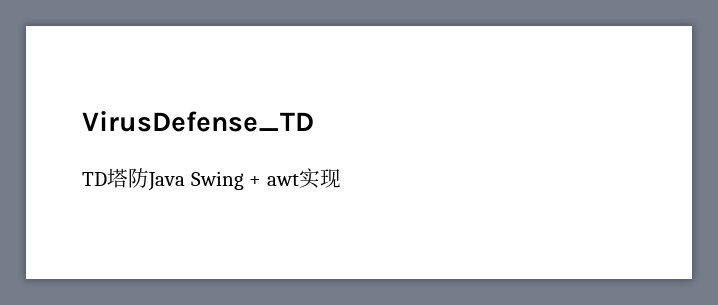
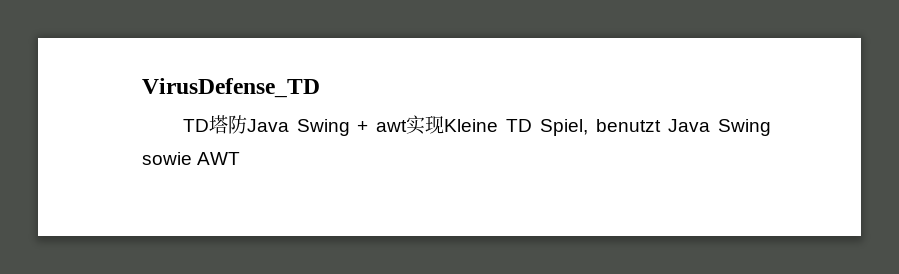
(341, 178) none -> [444,119,771,136] [142,152,241,165] Kleine TD Spiel, benutzt Java Swing sowie AWT

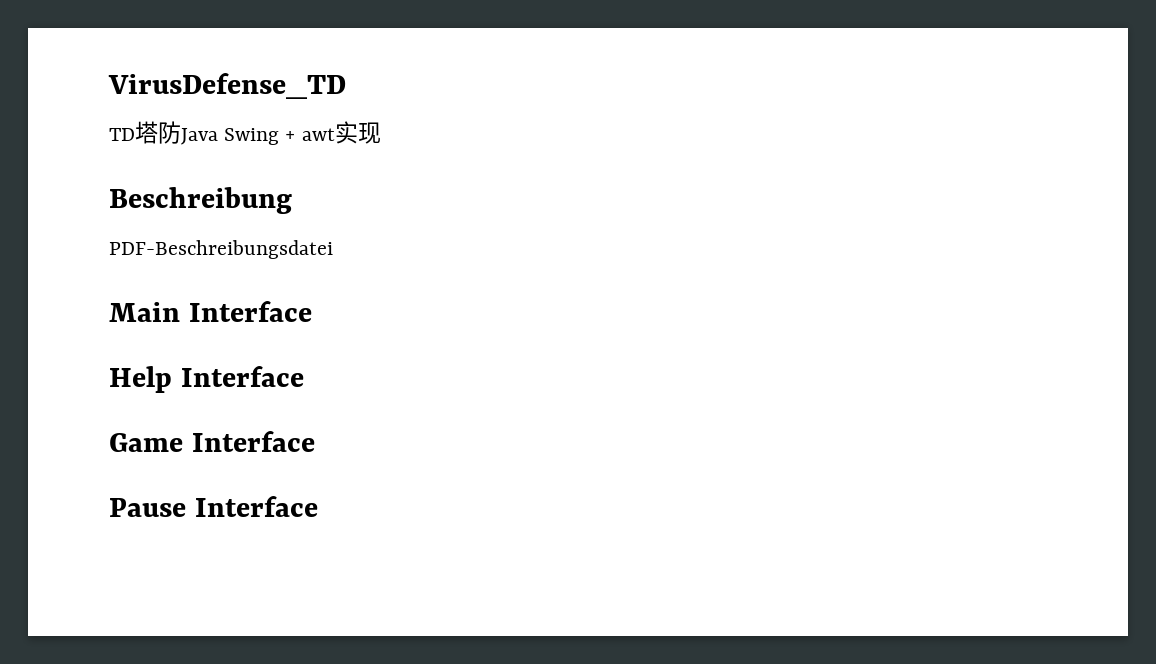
[444,119,771,136] [142,152,241,165] Kleine TD Spiel, benutzt Java Swing sowie AWT -> [109,187,292,214] [109,240,333,259] [109,301,312,322] [109,366,304,393] [109,431,315,452] [109,496,318,517] // Beschreibung // PDF-Beschreibungsdatei // Main Interface // Help Interface // Game Interface // Pause Interface

